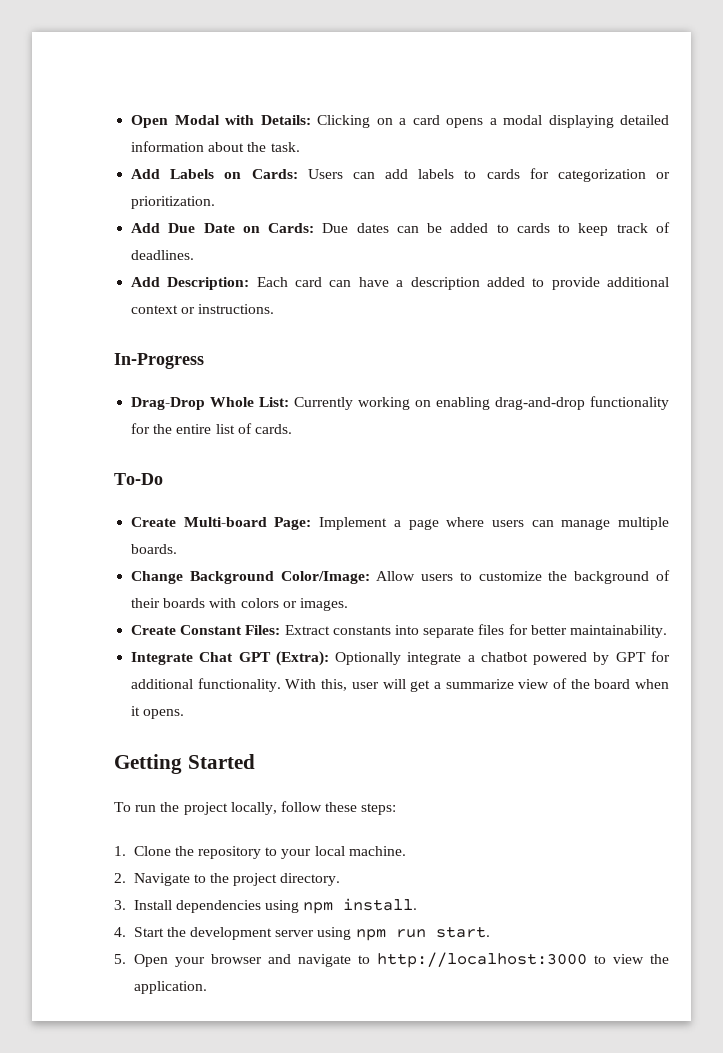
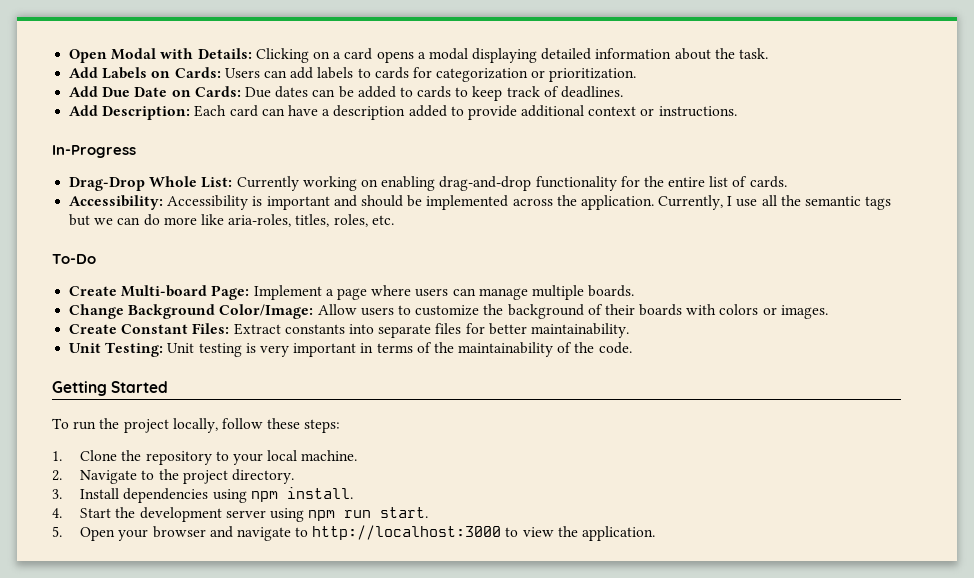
(292, 429) none -> [69,195,892,210] [69,214,394,227] // Accessibility: Accessibility is important and should be implemented across the application. Currently, I use all the semantic tags but we can do more like aria-roles, titles, roles, etc.
[131,651,670,666] [131,678,669,692] [131,706,185,719] Integrate Chat GPT (Extra): Optionally integrate a chatbot powered by GPT for additional functionality. With this, user will get a summarize view of the board when it opens. -> [69,342,632,357] Unit Testing: Unit testing is very important in terms of the maintainability of the code.

